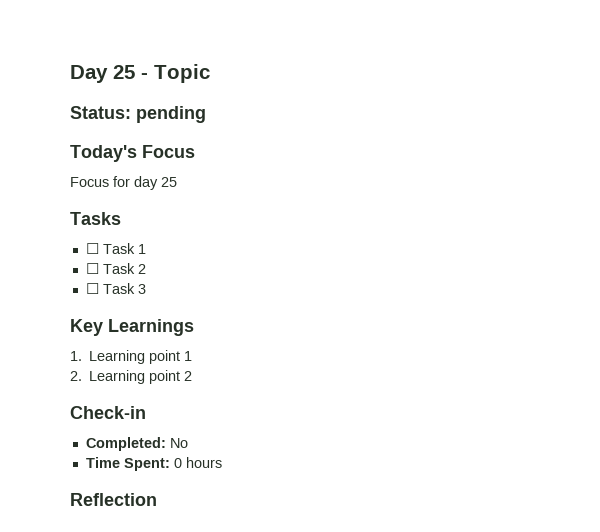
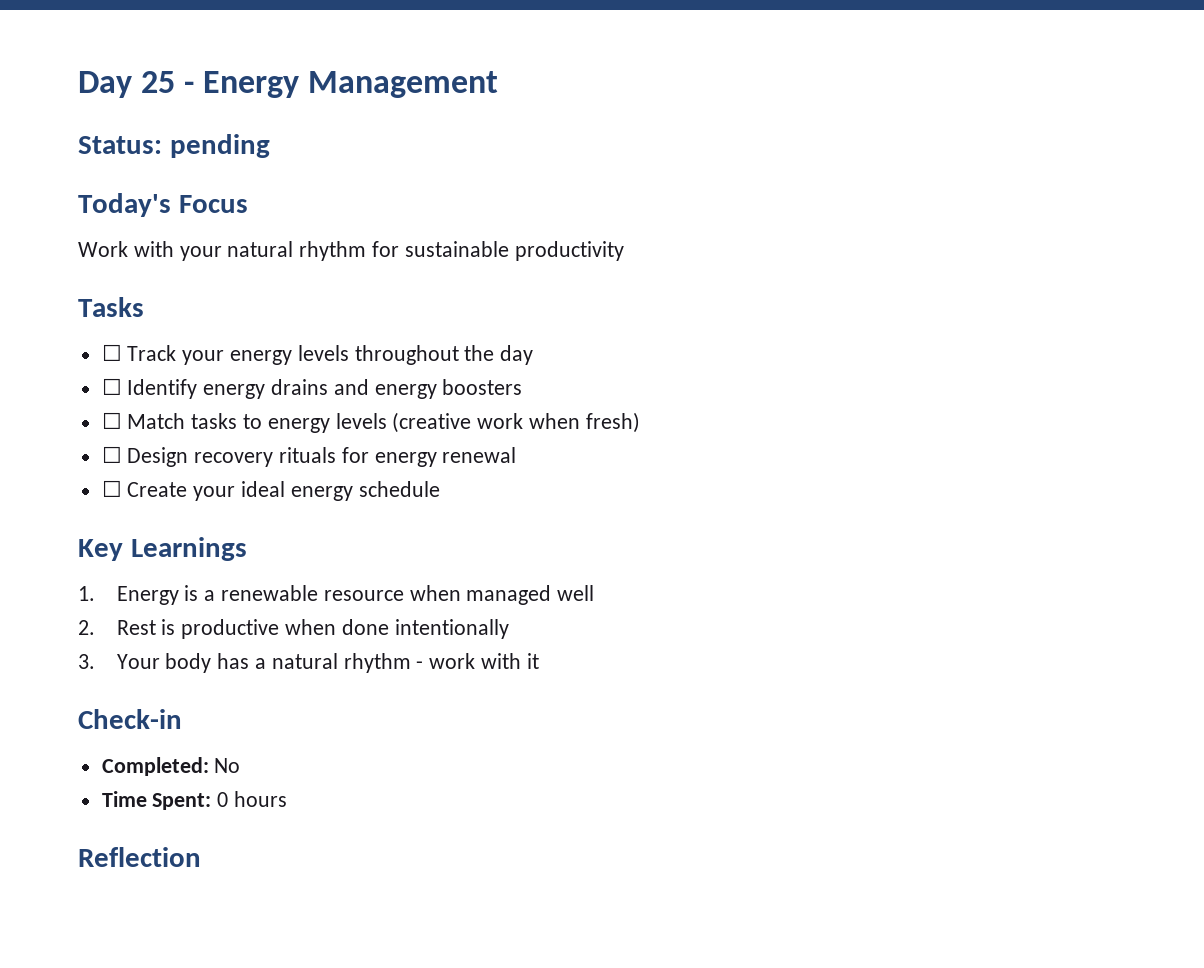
[154,64,210,83] Topic -> [203,71,499,98] Energy Management
[70,176,177,190] [70,212,121,225] [85,243,146,254] [85,263,146,274] [85,283,146,294] [70,319,194,336] [70,350,193,364] [70,370,193,384] Focus for day 25 // Tasks // ☐ Task 1 // ☐ Task 2 // ☐ Task 3 // Key Learnings // 1. Learning point 1 // 2. Learning point 2 -> [78,241,624,261] [78,297,144,317] [101,344,534,365] [101,378,523,399] [101,412,640,433] [101,446,517,467] [101,480,440,501] [78,537,247,561] [78,585,595,605] [78,619,509,639] [78,653,539,673] Work with your natural rhythm for sustainable productivity // Tasks // ☐ Track your energy levels throughout the day // ☐ Identify energy drains and energy boosters // ☐ Match tasks to energy levels (creative work when fresh) // ☐ Design recovery rituals for energy renewal // ☐ Create your ideal energy schedule // Key Learnings // 1. Energy is a renewable resource when managed well // 2. Rest is productive when done intentionally // 3. Your body has a natural rhythm - work with it

